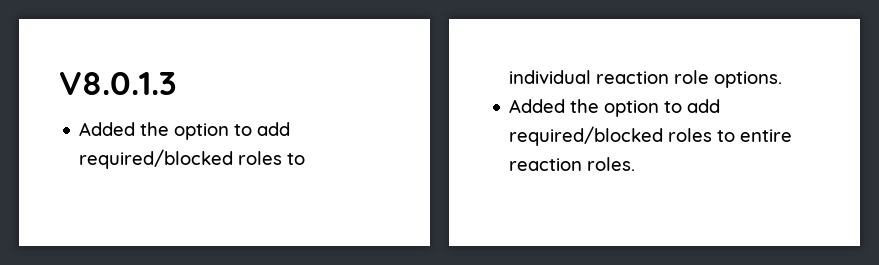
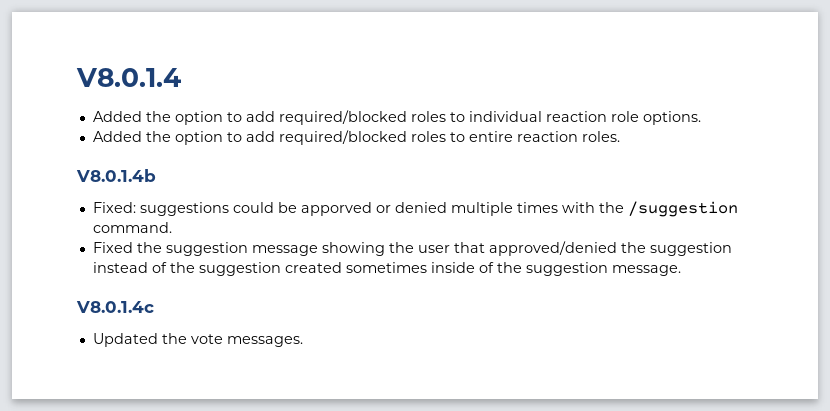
[59,72,176,95] V8.0.1.3 -> [76,68,182,87] V8.0.1.4
(636, 164) none -> [76,169,156,182] [92,201,738,217] [92,222,172,233] [92,241,732,256] [92,262,681,276] [76,301,154,313] [92,333,303,347] // V8.0.1.4b // Fixed: suggestions could be apporved or denied multiple times with the /suggestion command. // Fixed the suggestion message showing the user that approved/denied the suggestion instead of the suggestion created sometimes inside of the suggestion message. // V8.0.1.4c // Updated the vote messages.

